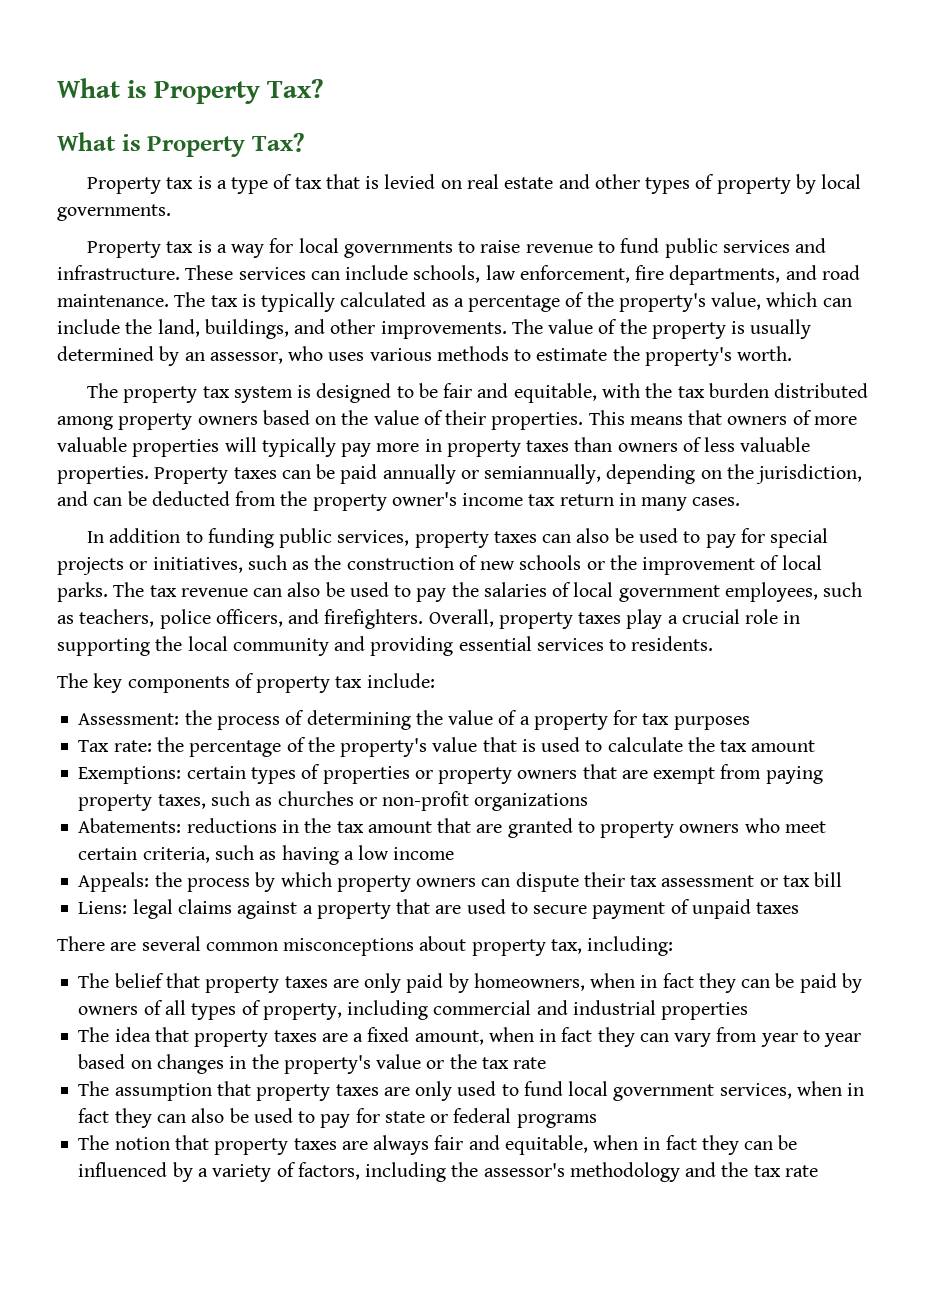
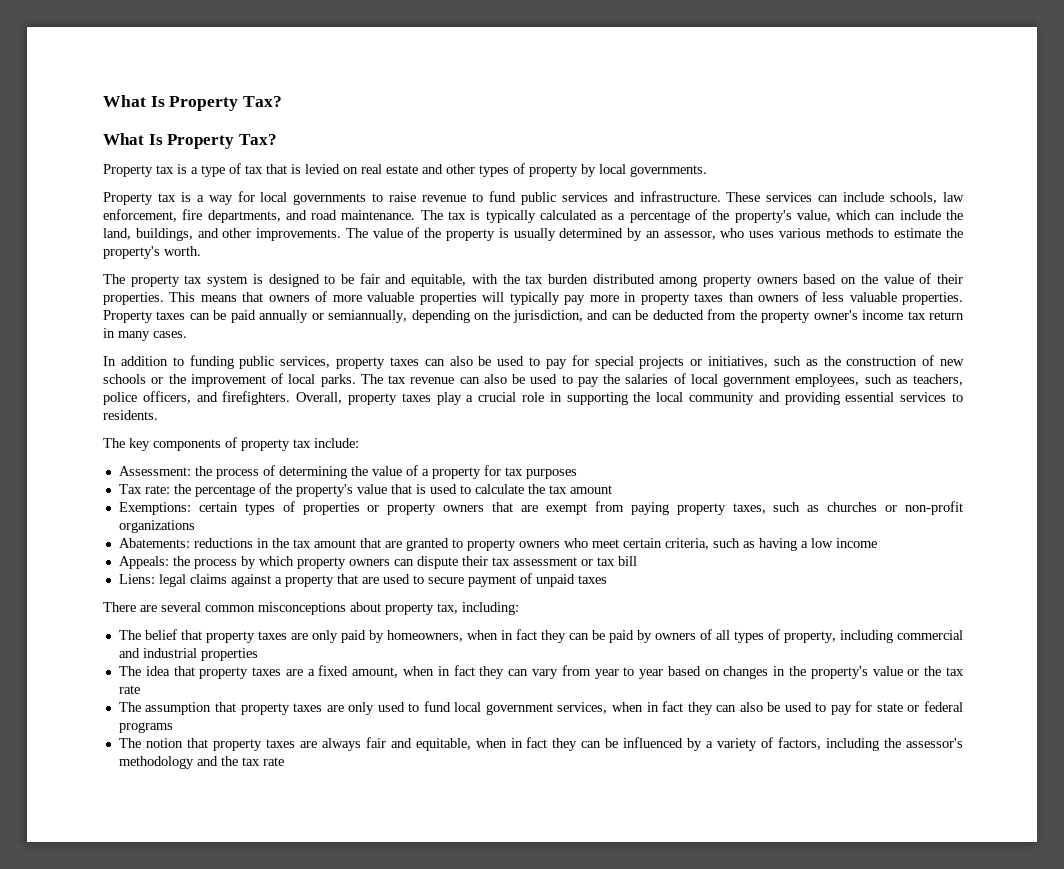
[57,78,148,98] What is -> [103,95,165,107] What Is
[121,134,141,151] is -> [148,134,163,145] Is

